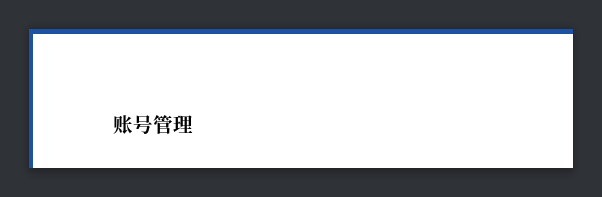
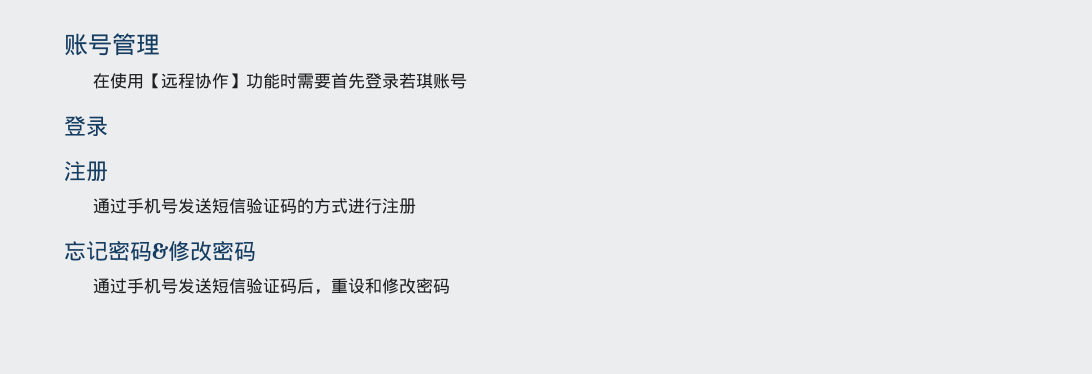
(193, 124) none -> [92,73,467,89] [64,116,108,137] [64,161,108,182] [92,198,416,214] [64,241,256,262] [92,278,450,295] // 在使用【远程协作】功能时需要首先登录若琪账号 // 登录 // 注册 // 通过手机号发送短信验证码的方式进行注册 // 忘记密码&修改密码 // 通过手机号发送短信验证码后，重设和修改密码

